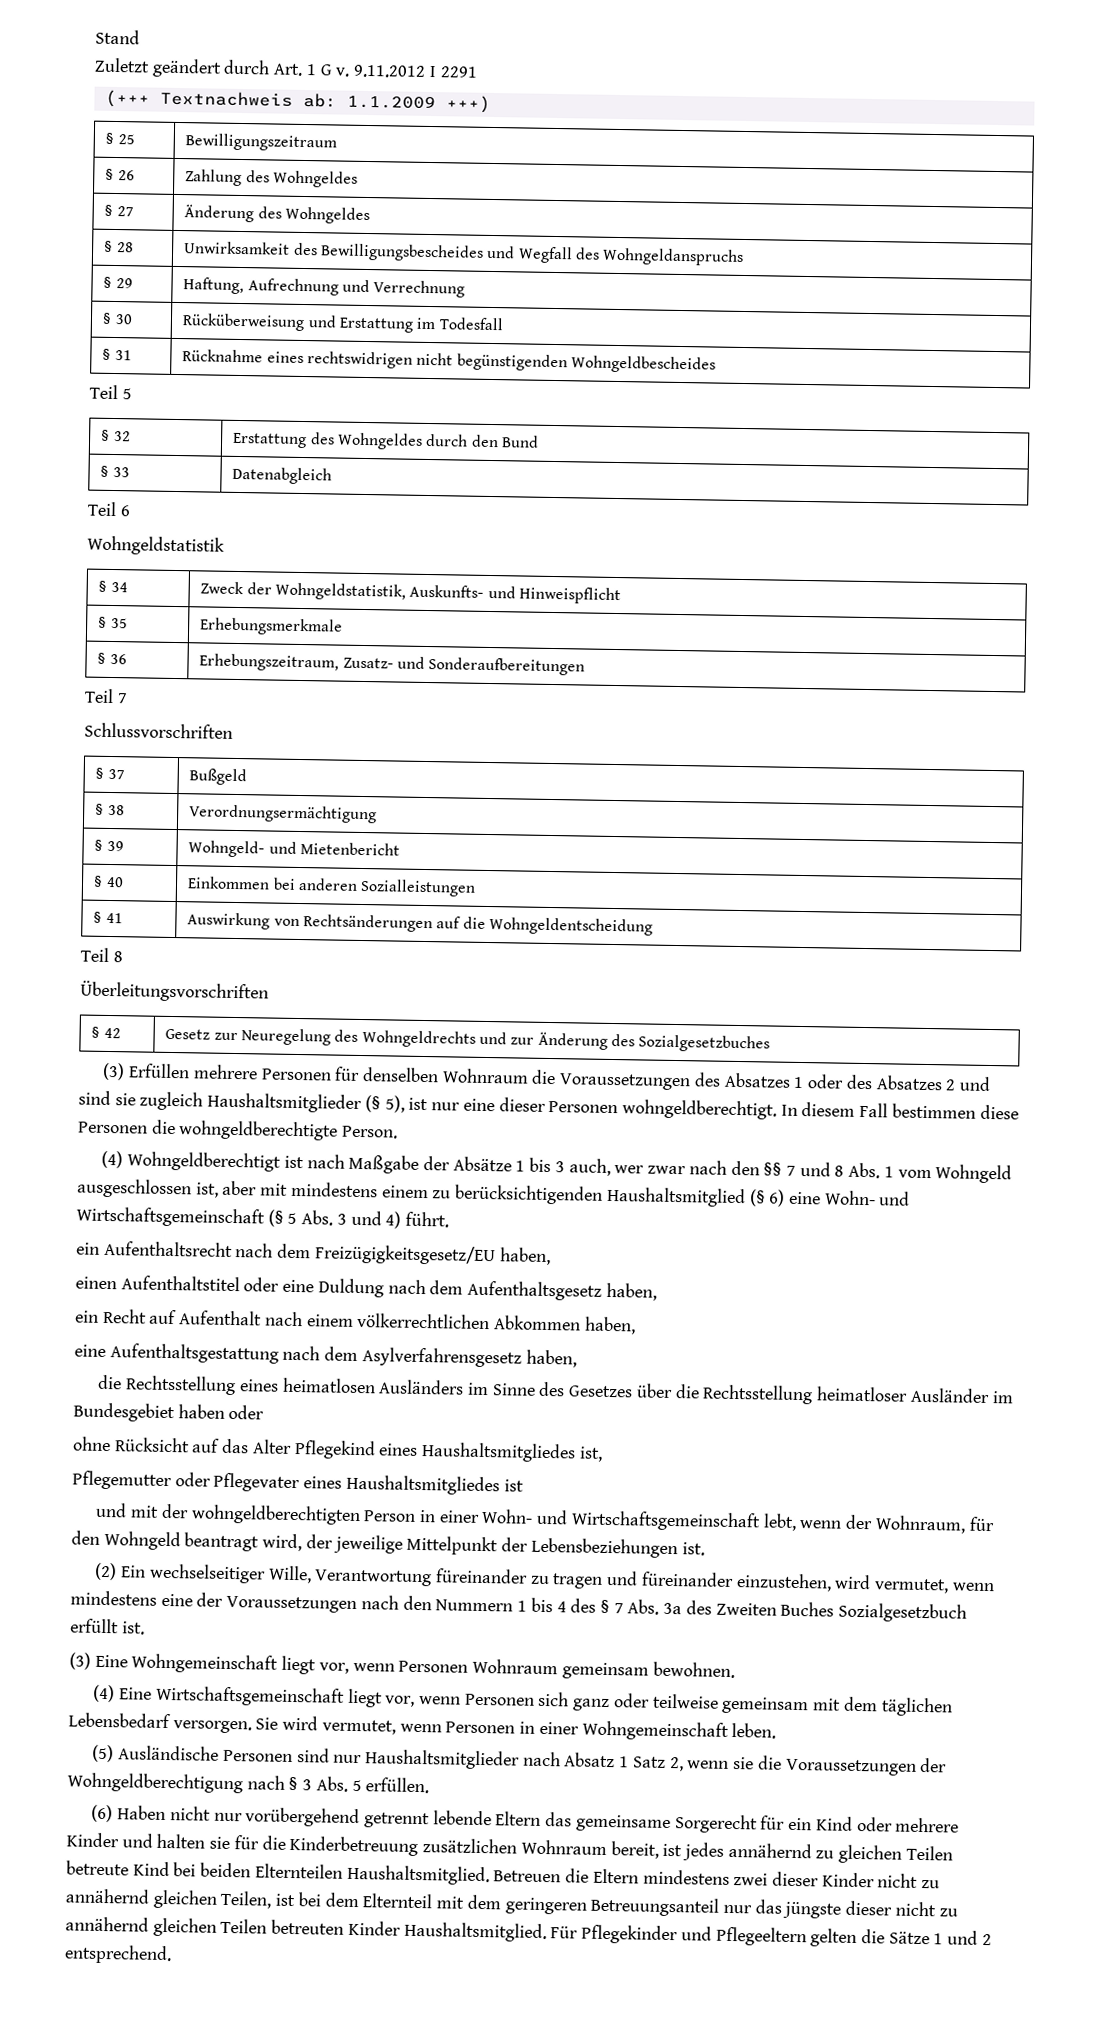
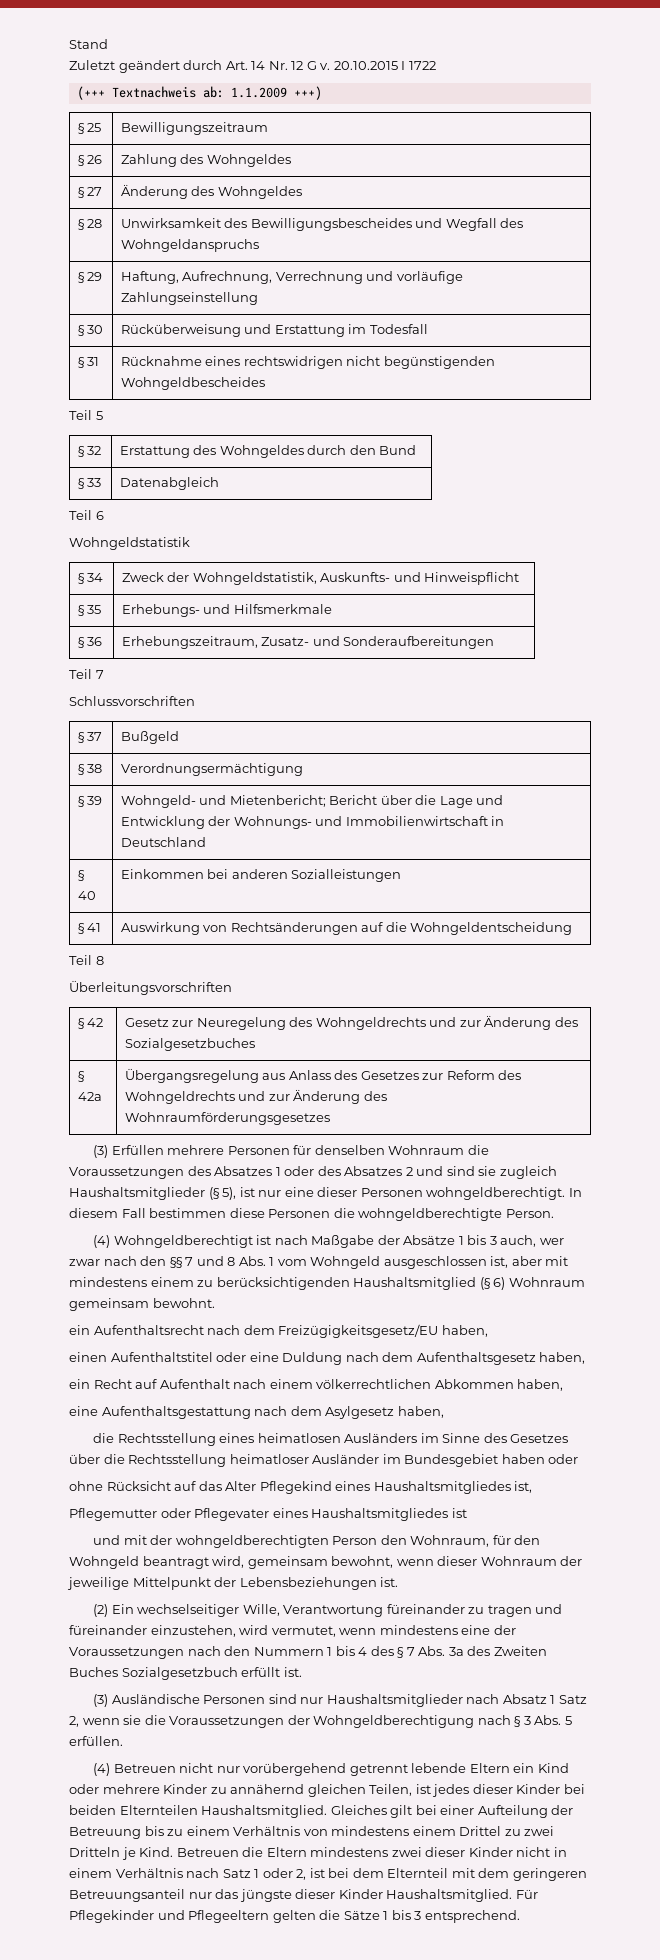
[305,64,478,78] 1 G v. 9.11.2012 I 2291 -> [251,61,436,70] 14 Nr. 12 G v. 20.10.2015 I 1722
[247,278,466,298] Aufrechnung und Verrechnung -> [182,271,463,284] [120,292,258,305] Aufrechnung, Verrechnung und vorläufige Zahlungseinstellung
[200,617,344,636] Erhebungsmerkmale -> [121,604,332,617] Erhebungs- und Hilfsmerkmale
[300,842,401,856] Mietenbericht -> [229,795,504,808] [120,816,505,829] [120,837,206,847] Mietenbericht; Bericht über die Lage und Entwicklung der Wohnungs- und Immobilienwirtschaft in Deutschland
(771, 1043) none -> [77,1071,84,1082] [77,1092,102,1101] [124,1068,522,1083] [124,1089,387,1104] [124,1112,330,1125] // § 42a | Übergangsregelung aus Anlass des Gesetzes zur Reform des Wohngeldrechts und zur Änderung des Wohnraumförderungsgesetzes
[788,1190,911,1206] [76,1206,450,1229] eine Wohn- und Wirtschaftsgemeinschaft (§ 5 Abs. 3 und 4) führt. -> [508,1277,585,1287] [69,1298,215,1311] Wohnraum gemeinsam bewohnt.
[361,1347,522,1368] Asylverfahrensgesetz -> [325,1406,395,1419] Asylgesetz
[418,1508,874,1532] in einer Wohn- und Wirtschaftsgemeinschaft lebt, wenn der -> [380,1535,407,1545] den
(303, 1542) none -> [247,1556,557,1569] gemeinsam bewohnt, wenn dieser Wohnraum
[94,1653,735,1680] [93,1684,953,1717] [68,1712,777,1741] [92,1744,115,1763] Eine Wohngemeinschaft liegt vor, wenn Personen Wohnraum gemeinsam bewohnen. // (4) Eine Wirtschaftsgemeinschaft liegt vor, wenn Personen sich ganz oder teilweise gemeinsam mit dem täglichen Lebensbedarf versorgen. Sie wird vermutet, wenn Personen in einer Wohngemeinschaft leben. // (5) -> (109, 1700) none
[91,1804,167,1823] (6) Haben -> [93,1763,176,1776] (4) Betreuen
[545,1812,786,1834] das gemeinsame Sorgerecht für -> (510, 1768) none
[121,1833,953,1864] [66,1860,490,1886] und halten sie für die Kinderbetreuung zusätzlichen Wohnraum bereit, ist jedes annähernd zu gleichen Teilen betreute Kind bei beiden Elternteilen Haushaltsmitglied. -> [210,1784,585,1797] [69,1805,574,1818] [69,1826,555,1839] [69,1847,174,1860] zu annähernd gleichen Teilen, ist jedes dieser Kinder bei beiden Elternteilen Haushaltsmitglied. Gleiches gilt bei einer Aufteilung der Betreuung bis zu einem Verhältnis von mindestens einem Drittel zu zwei Dritteln je Kind.
[921,1880,941,1889] [65,1888,273,1909] zu annähernd gleichen Teilen, -> [553,1847,567,1857] [69,1868,307,1880] in einem Verhältnis nach Satz 1 oder 2,
[894,1901,958,1917] [65,1916,345,1937] nicht zu annähernd gleichen Teilen betreuten -> (336, 1894) none
[947,1930,992,1946] und 2 -> [391,1910,422,1920] bis 3

